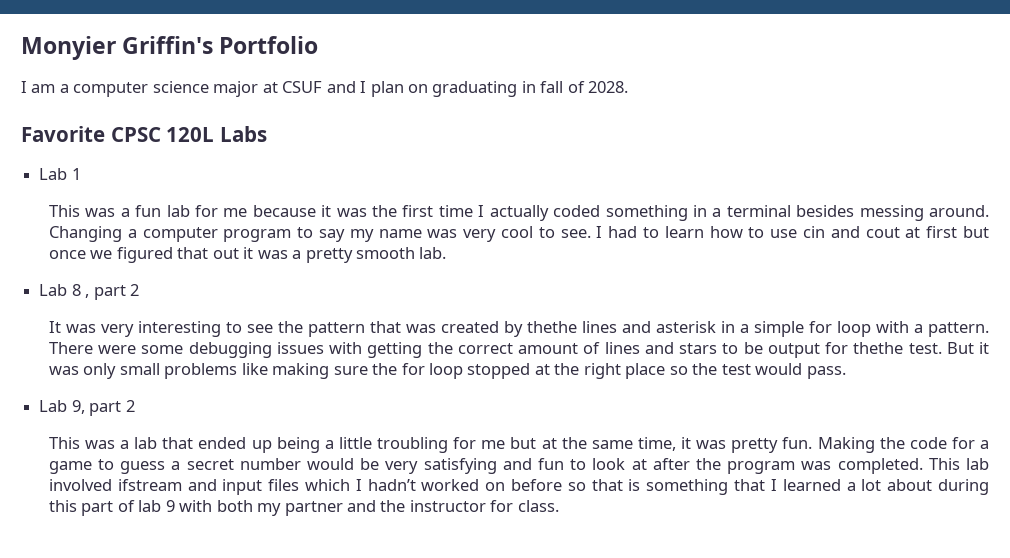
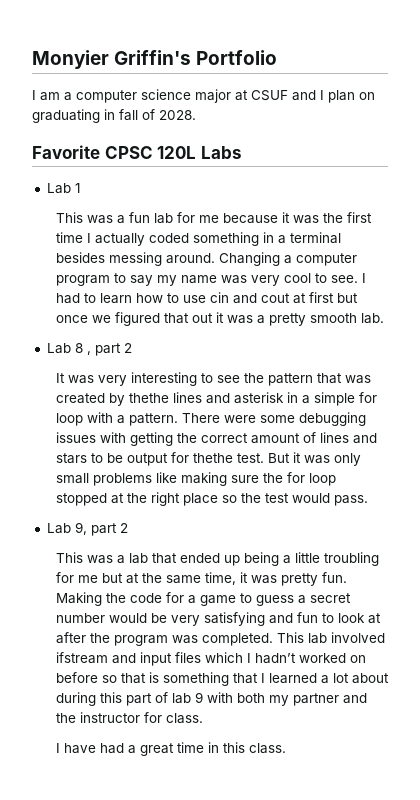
(559, 506) none -> [55,742,286,756] // I have had a great time in this class.

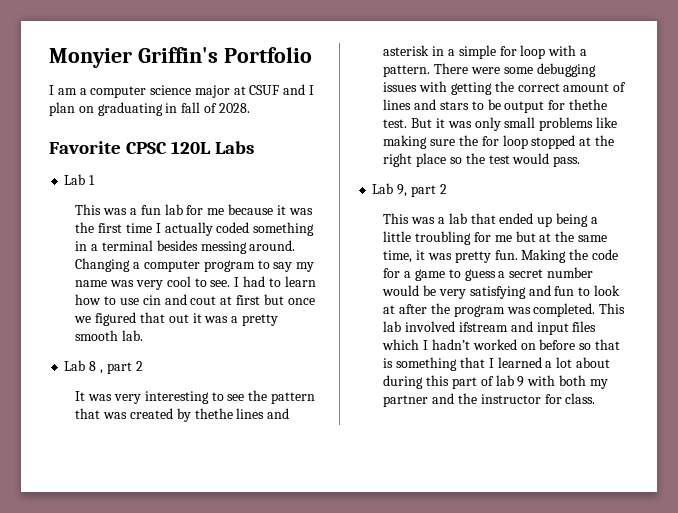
[55,742,286,756] // I have had a great time in this class. -> (596, 398) none

